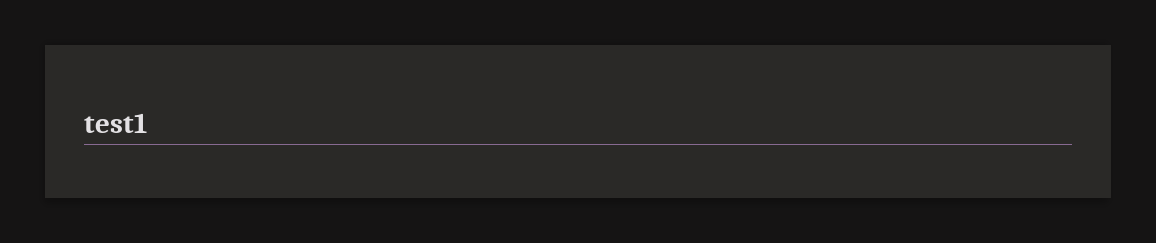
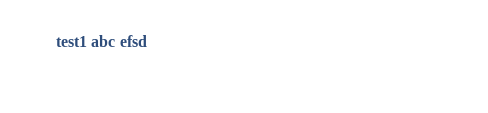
(147, 123) none -> [91,35,147,47] abc efsd

